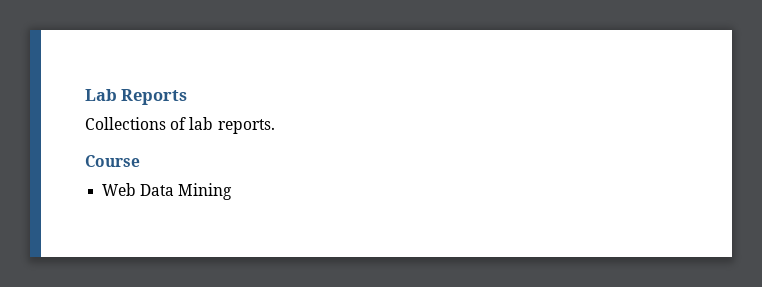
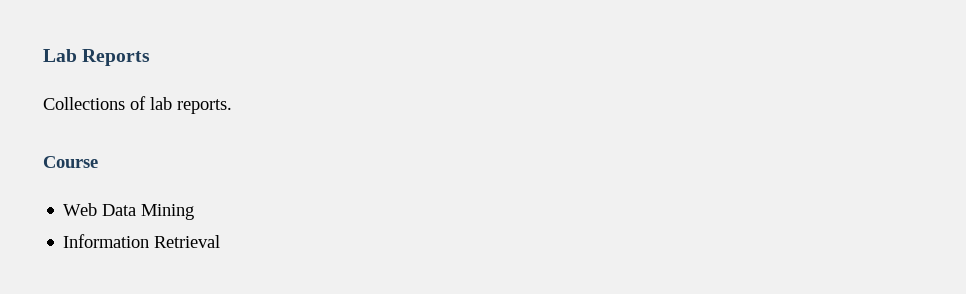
(233, 191) none -> [63,234,221,248] // Information Retrieval

